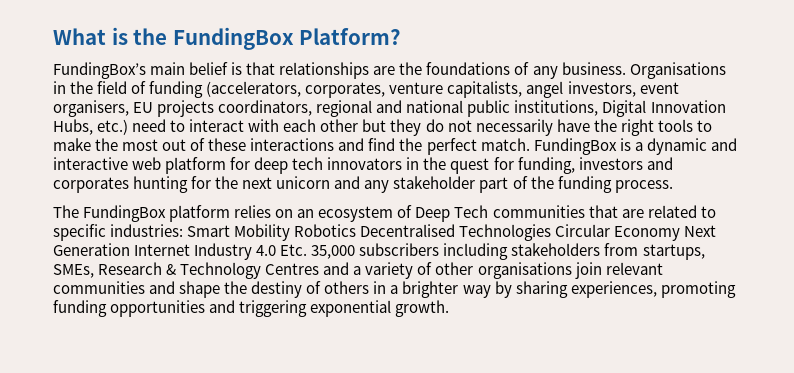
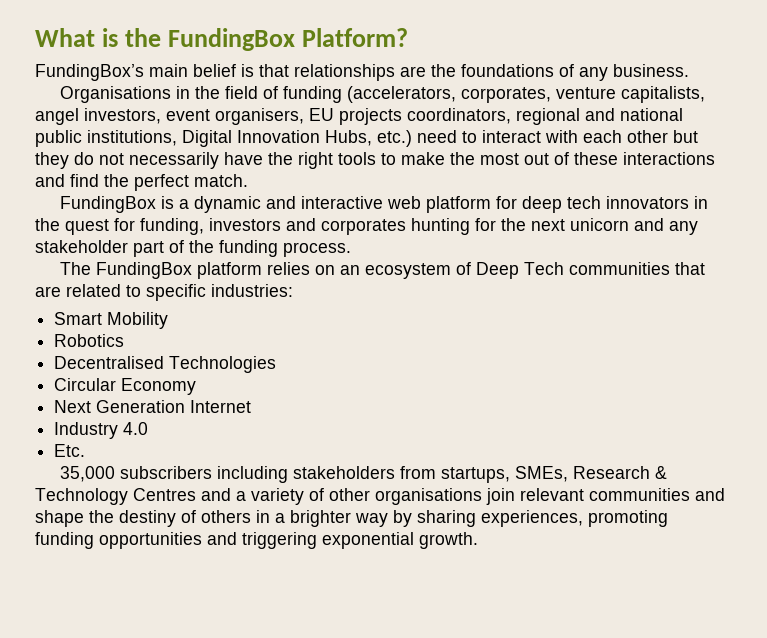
(626, 68) none -> (689, 70) //
(530, 144) none -> (248, 180) //
(184, 230) none -> (293, 290) //
(291, 232) none -> (169, 320) //
(357, 230) none -> (125, 340) //
(552, 232) none -> (277, 364) //
(681, 233) none -> (197, 386) //
(191, 250) none -> (252, 406) //
(277, 250) none -> (149, 428) //
(308, 250) none -> (86, 450) //

